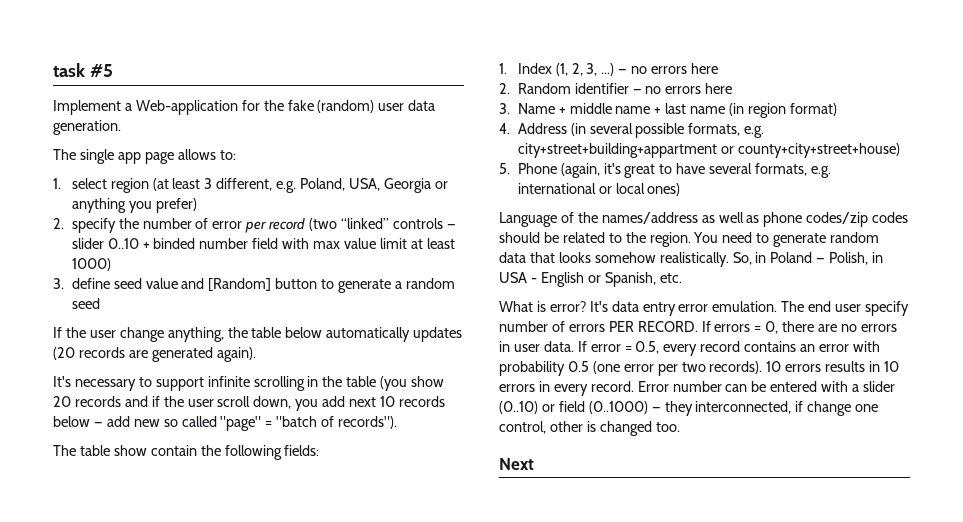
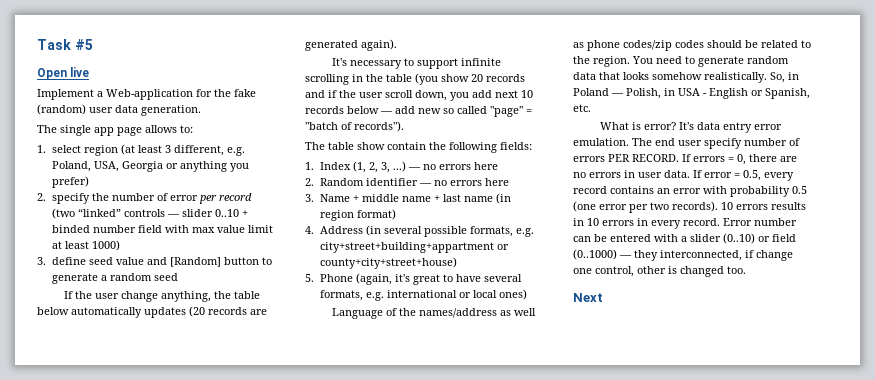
[53,63,85,77] task -> [37,39,71,50] Task
(113, 70) none -> [37,67,90,80] // Open live

